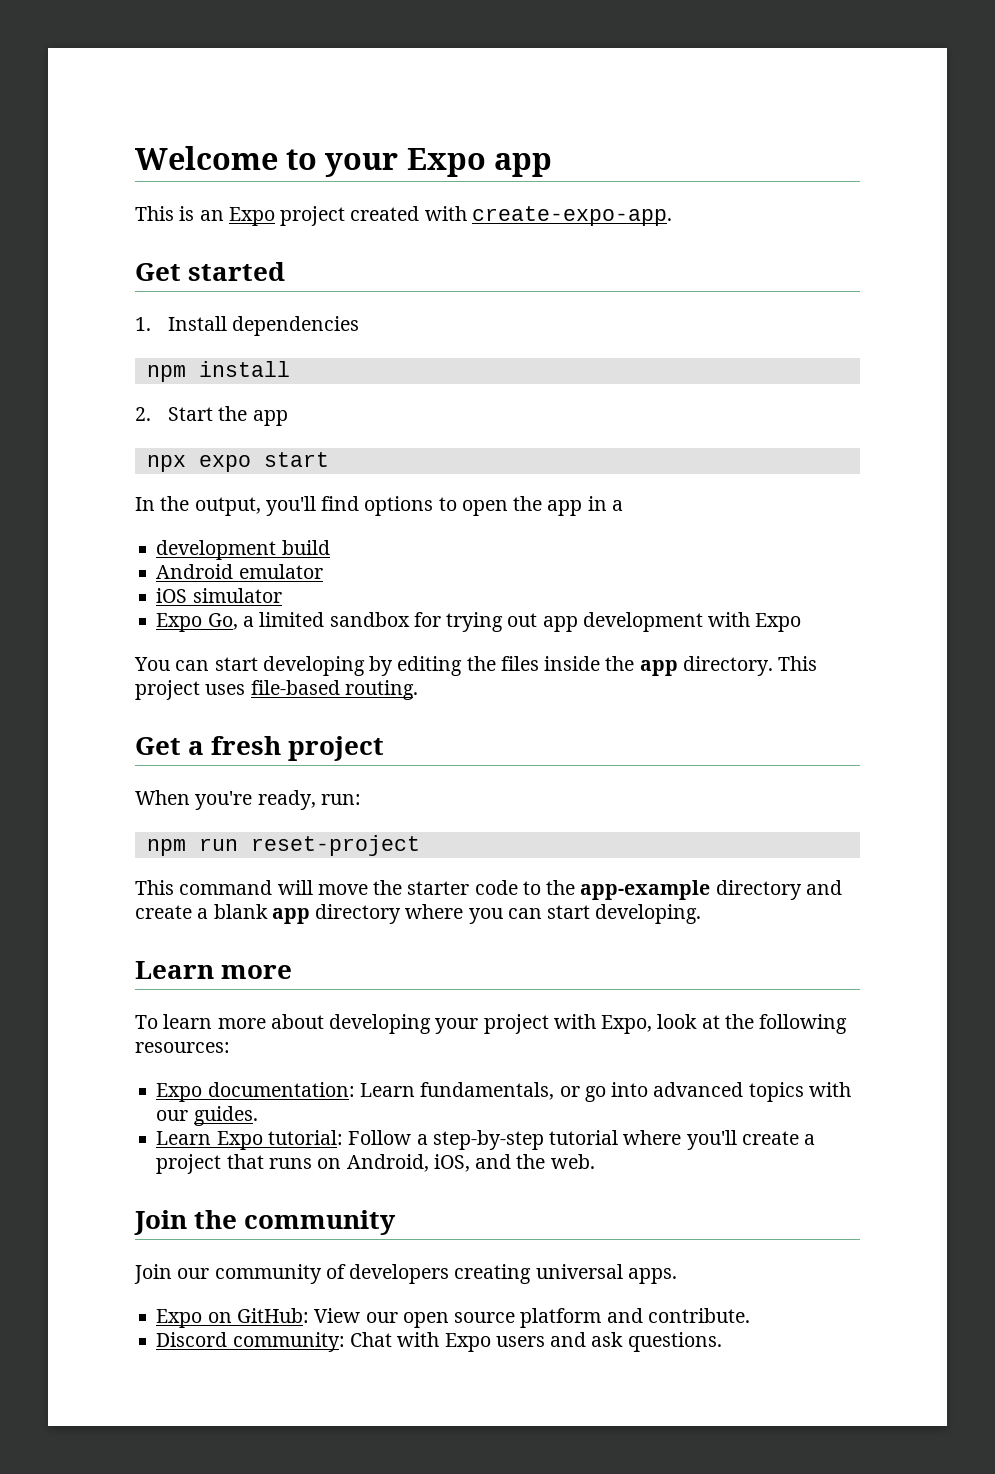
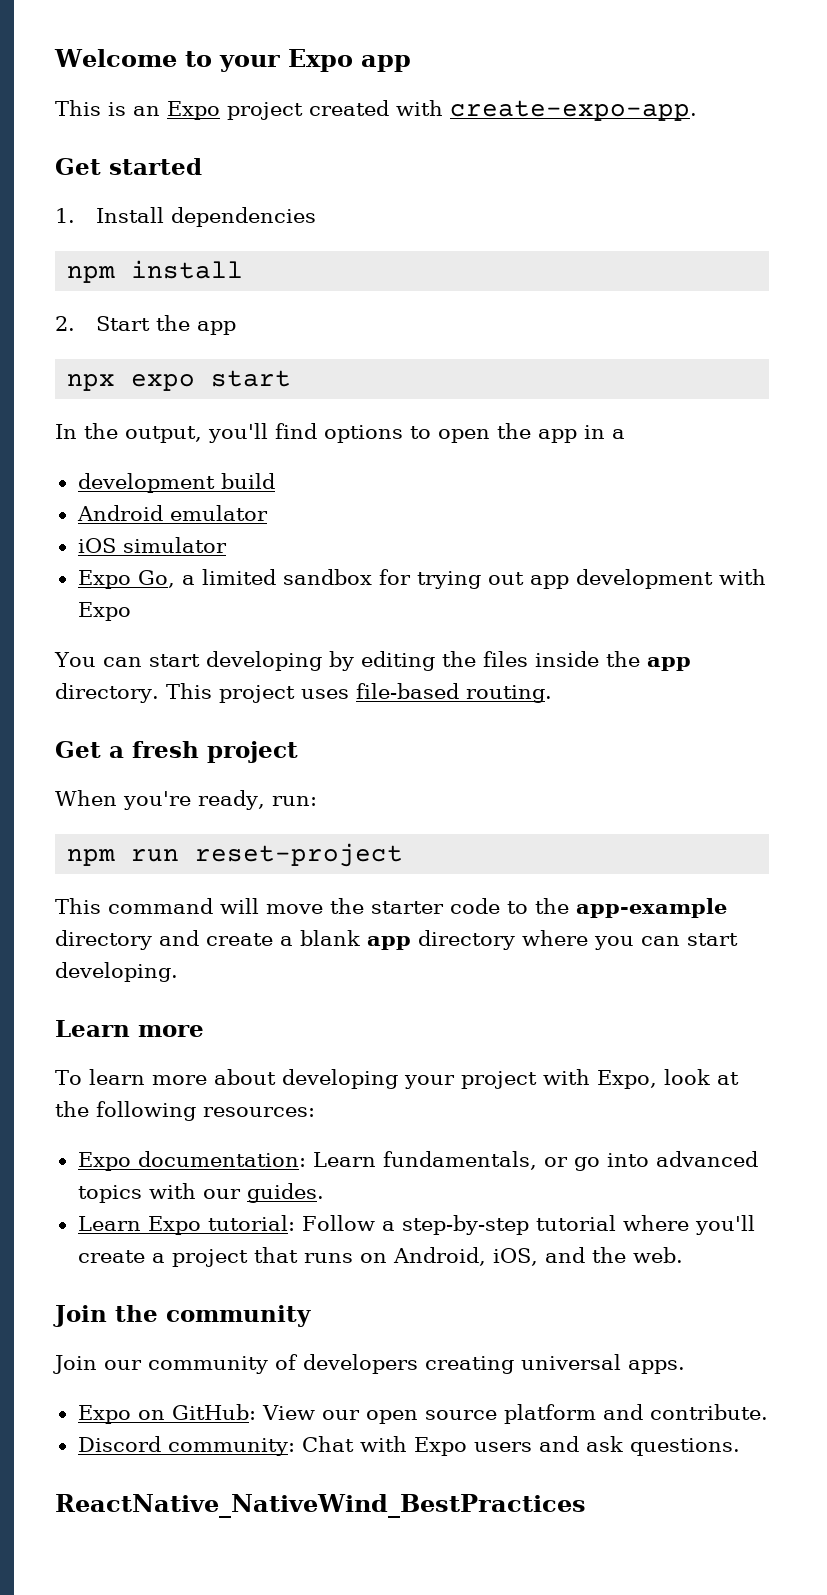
(722, 1342) none -> [55,1494,586,1518] // ReactNative_NativeWind_BestPractices

